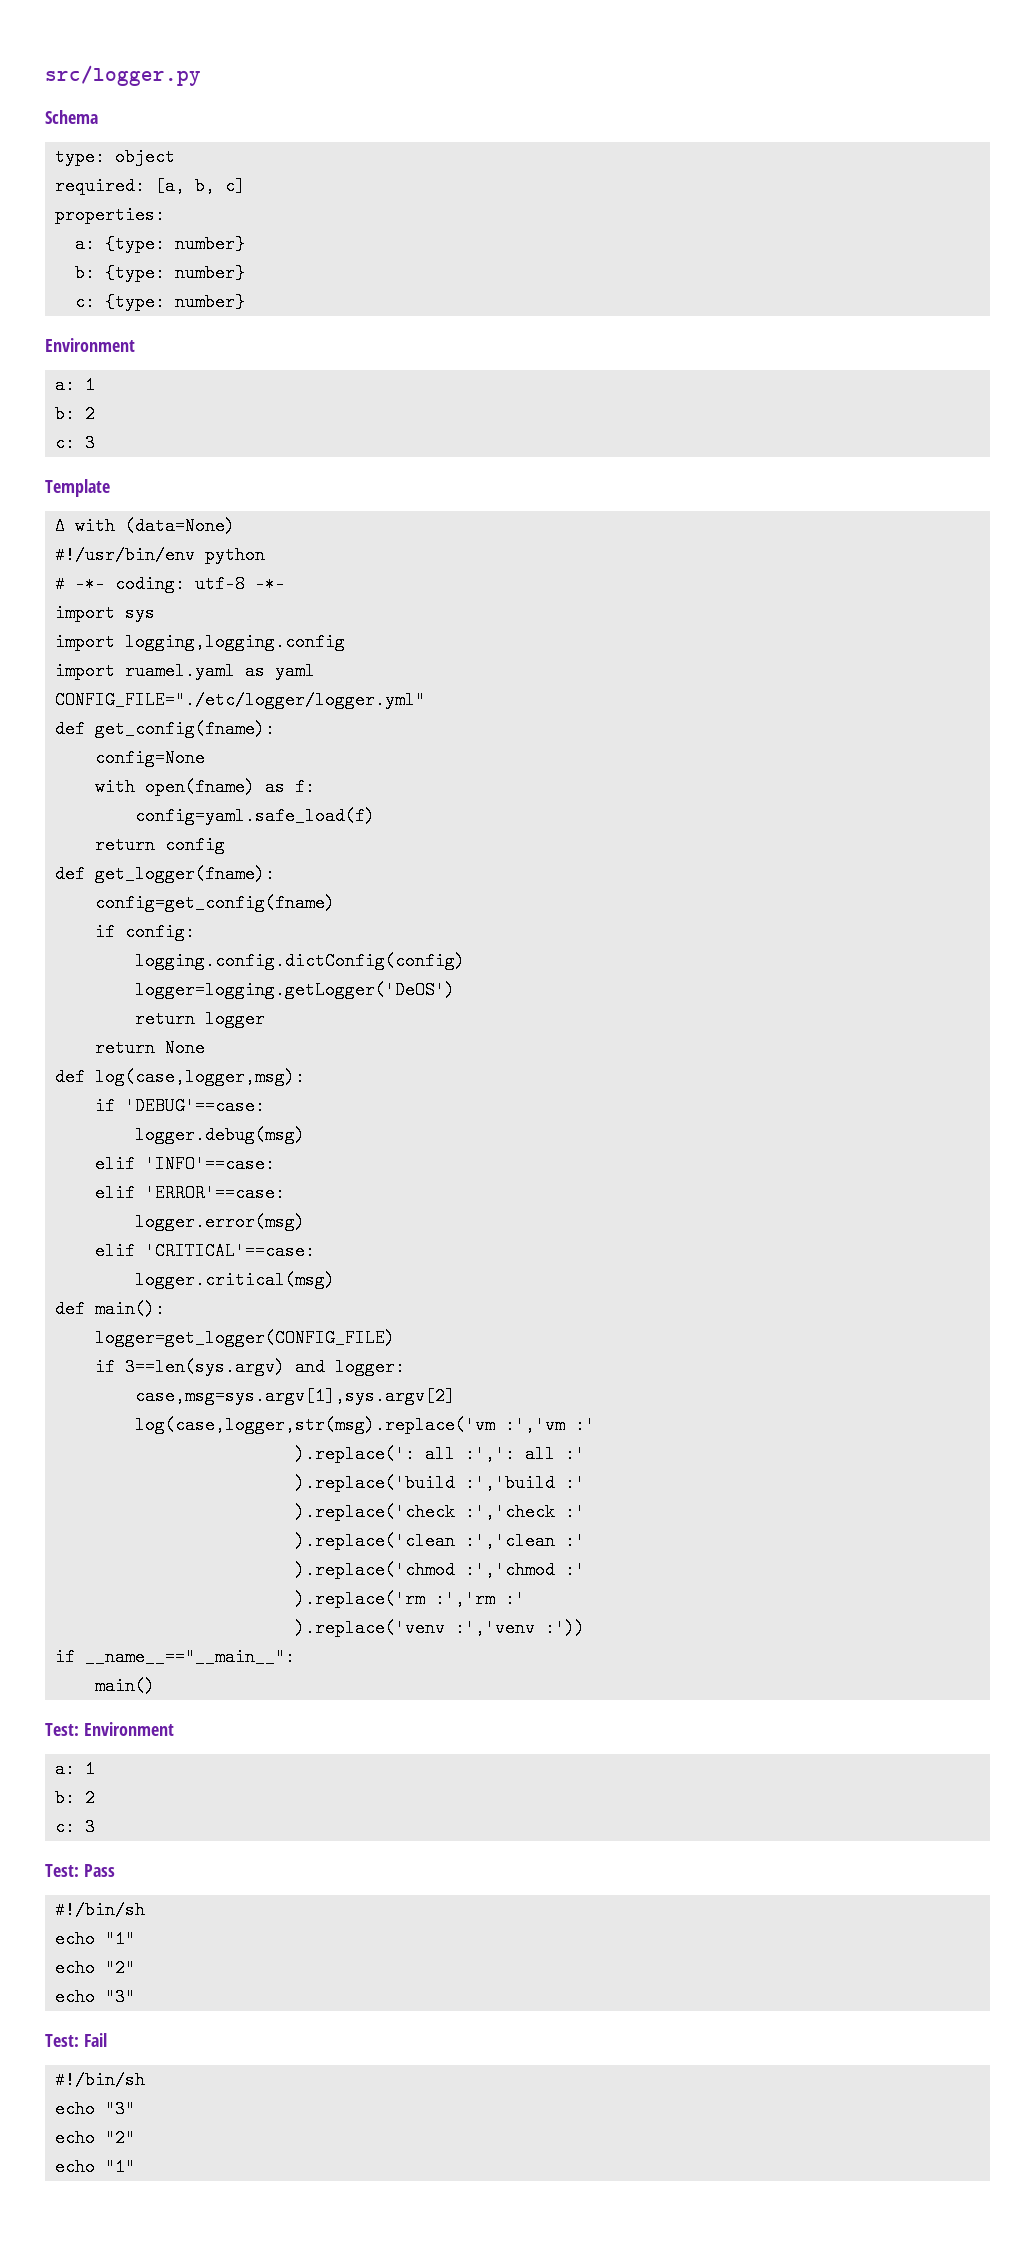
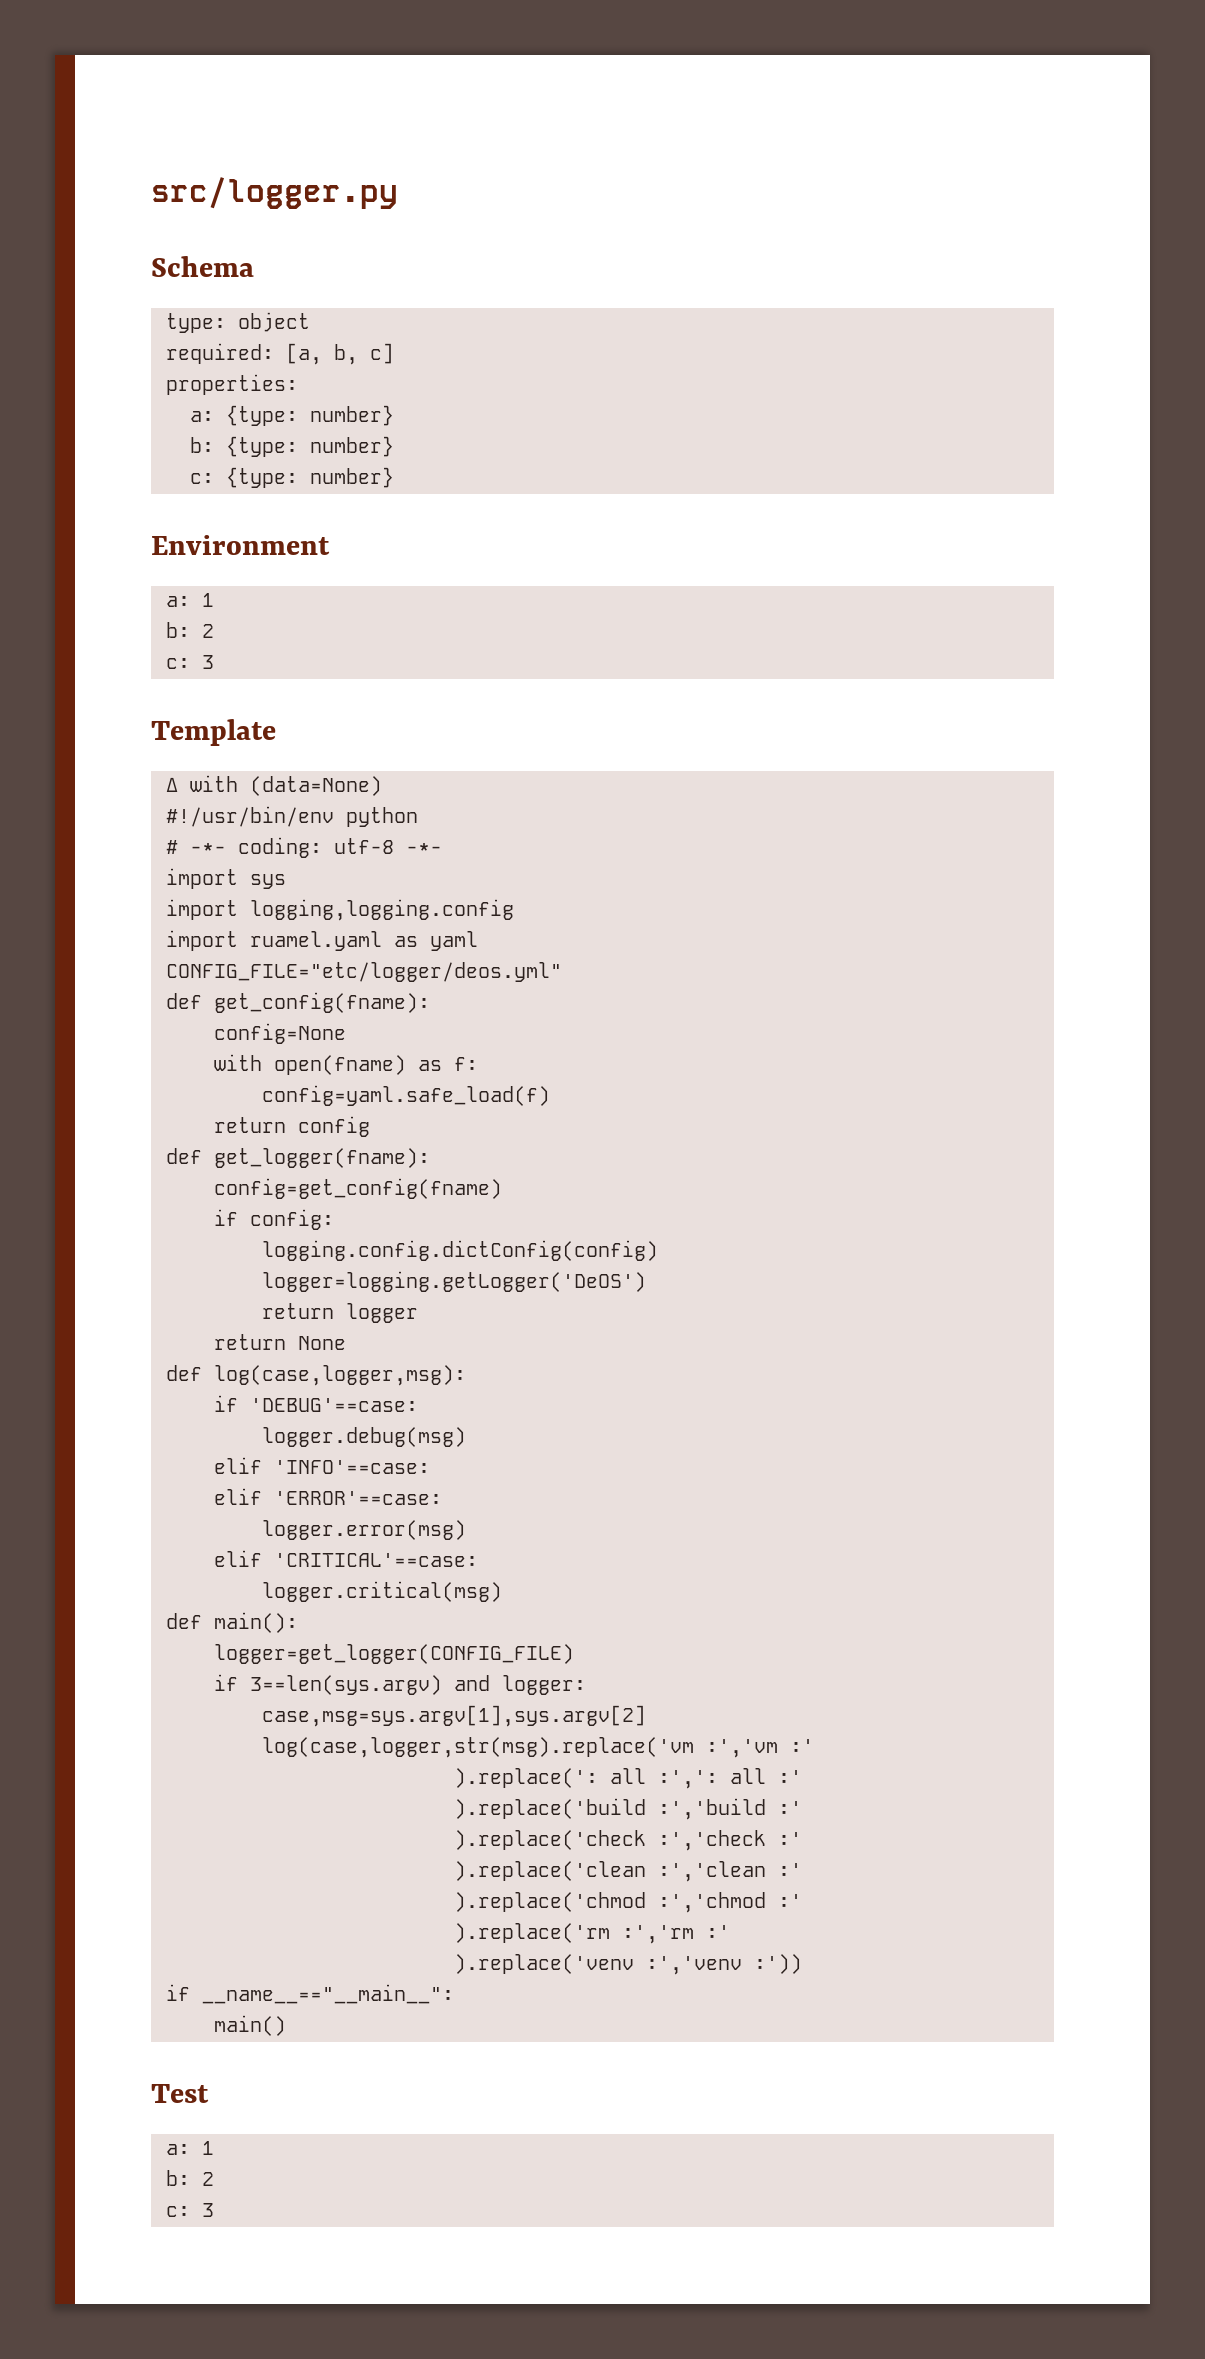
[54,691,425,709] CONFIG_FILE="./etc/logger/logger.yml" -> [165,962,562,982] CONFIG_FILE="etc/logger/deos.yml"
[45,1722,174,1736] [54,1760,95,1778] [54,1789,95,1807] [54,1818,95,1836] [45,1864,115,1877] [54,1901,145,1919] [54,1930,135,1948] [54,1959,135,1977] [54,1988,135,2006] [45,2033,107,2047] [54,2071,145,2089] [54,2100,135,2118] [54,2129,135,2147] [54,2158,135,2176] Test: Environment // a: 1 // b: 2 // c: 3 // Test: Pass // #!/bin/sh // echo "1" // echo "2" // echo "3" // Test: Fail // #!/bin/sh // echo "3" // echo "2" // echo "1" -> [151,2084,209,2103] [165,2141,214,2155] [165,2170,214,2186] [165,2203,214,2217] Test // a: 1 // b: 2 // c: 3

